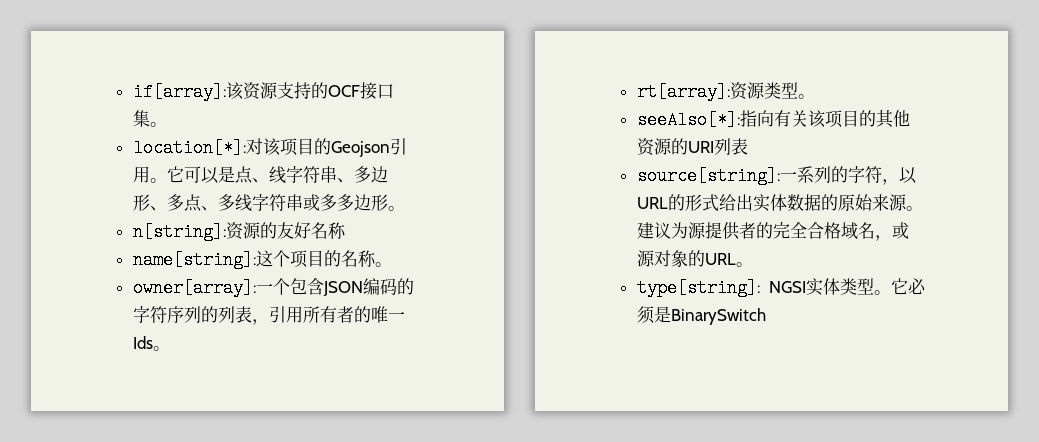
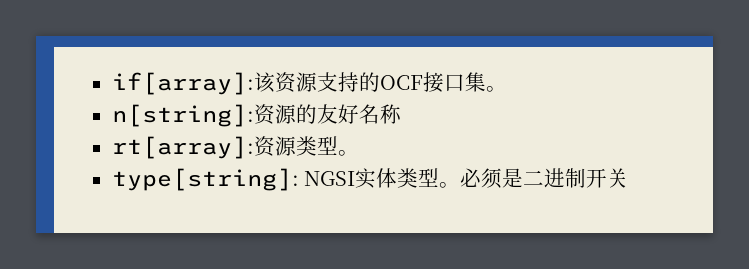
[132,138,407,157] [132,166,388,184] [132,194,405,212] // location[*]:对该项目的Geojson引用。它可以是点、线字符串、多边形、多点、多线字符串或多多边形。 -> (507, 89) none
[132,250,392,269] [132,278,414,297] [132,306,405,325] [132,336,170,351] [636,82,815,101] [636,109,910,129] [636,138,748,156] [636,166,917,185] [636,194,923,212] [636,222,909,241] [636,250,736,267] name[string]:这个项目的名称。 // owner[array]:一个包含JSON编码的字符序列的列表，引用所有者的唯一Ids。 // rt[array]:资源类型。 // seeAlso[*]:指向有关该项目的其他资源的URI列表 // source[string]:一系列的字符，以URL的形式给出实体数据的原始来源。建议为源提供者的完全合格域名，或源对象的URL -> [111,136,338,159] rt[array]:资源类型
[891,278,926,295] [636,306,766,325] 它必须是BinarySwitch -> [460,168,629,189] 必须是二进制开关

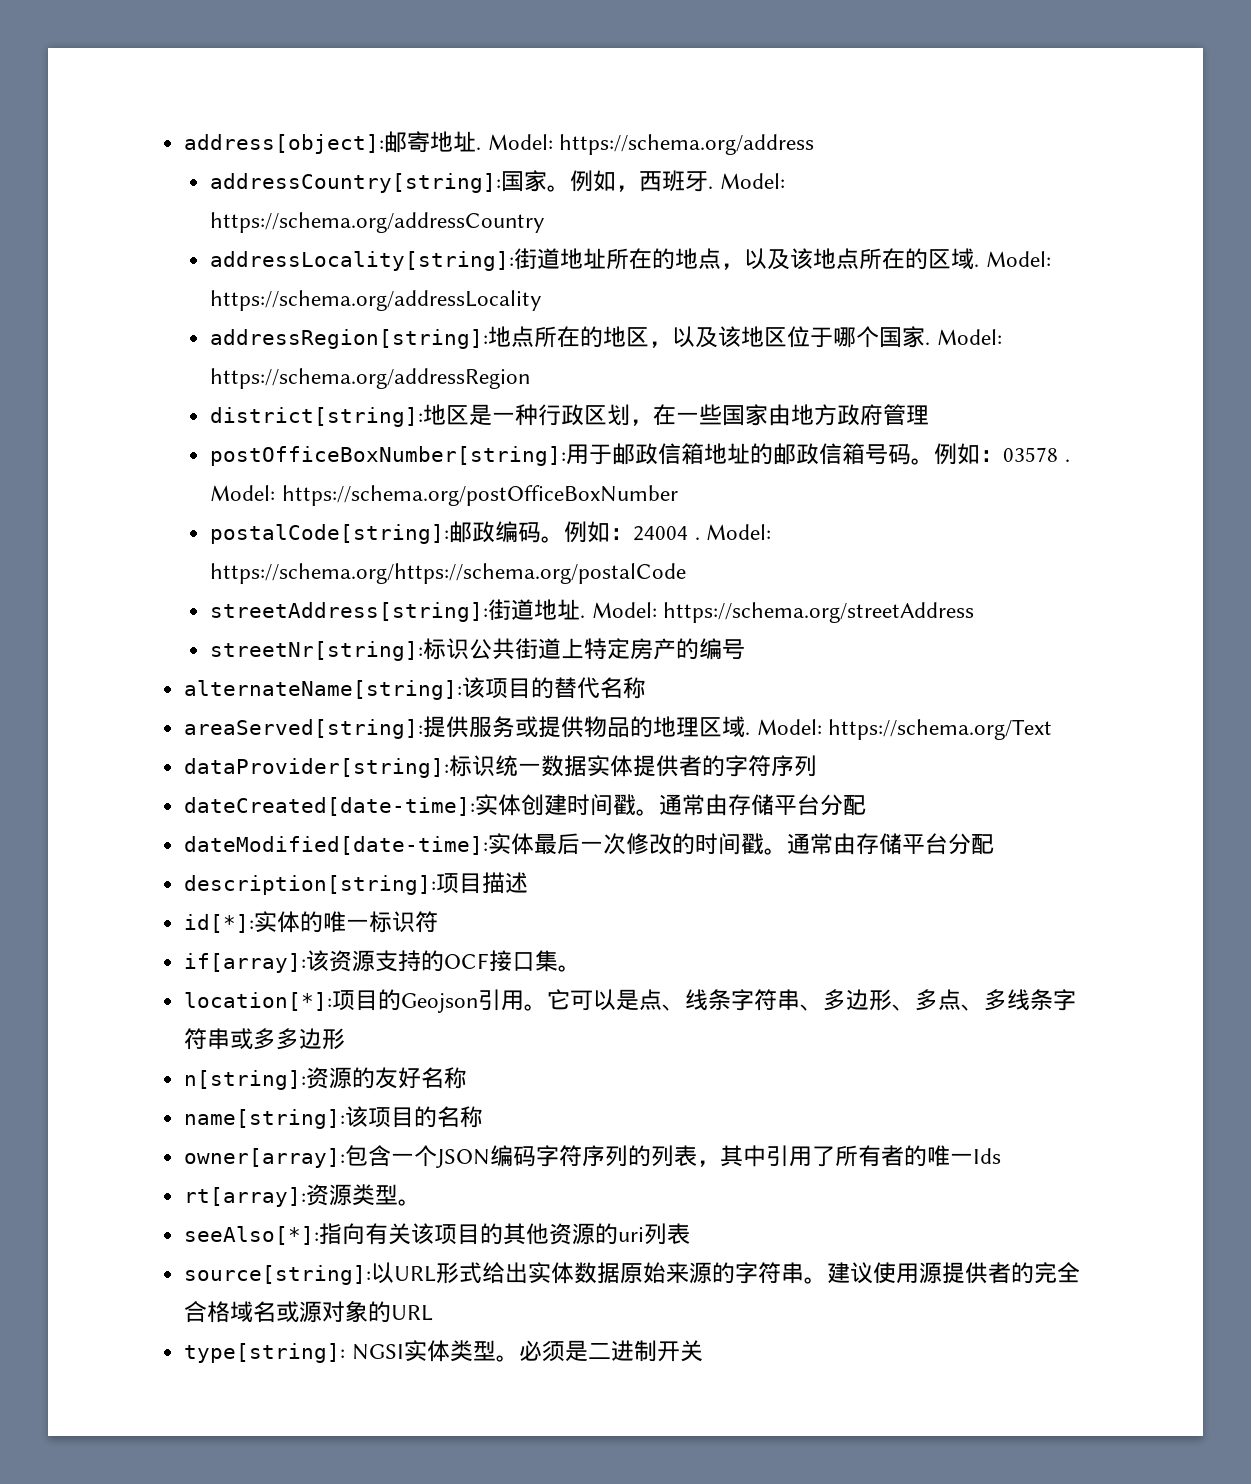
(111, 83) none -> [184,131,814,155] [210,170,785,193] [210,212,546,233] [210,248,1051,271] [210,290,543,311] [210,326,1002,349] [210,368,531,389] [210,404,930,427] [210,443,1070,466] [210,485,678,506] [210,521,771,544] [210,563,687,584] [210,599,974,623] [210,638,746,661] [184,677,647,700] [184,716,1052,740] [184,755,818,778] [184,794,867,816] [184,833,995,855] [184,872,529,895] [184,911,439,933] address[object]:邮寄地址. Model: https://schema.org/address // addressCountry[string]:国家。例如，西班牙. Model: https://schema.org/addressCountry // addressLocality[string]:街道地址所在的地点，以及该地点所在的区域. Model: https://schema.org/addressLocality // addressRegion[string]:地点所在的地区，以及该地区位于哪个国家. Model: https://schema.org/addressRegion // district[string]:地区是一种行政区划，在一些国家由地方政府管理 // postOfficeBoxNumber[string]:用于邮政信箱地址的邮政信箱号码。例如：03578 . Model: https://schema.org/postOfficeBoxNumber // postalCode[string]:邮政编码。例如：24004 . Model: https://schema.org/https://schema.org/postalCode // streetAddress[string]:街道地址. Model: https://schema.org/streetAddress // streetNr[string]:标识公共街道上特定房产的编号 // alternateName[string]:该项目的替代名称 // areaServed[string]:提供服务或提供物品的地理区域. Model: https://schema.org/Text // dataProvider[string]:标识统一数据实体提供者的字符序列 // dateCreated[date-time]:实体创建时间戳。通常由存储平台分配 // dateModified[date-time]:实体最后一次修改的时间戳。通常由存储平台分配 // description[string]:项目描述 // id[*]:实体的唯一标识符 //
(507, 89) none -> [184,989,1077,1013] [184,1028,346,1050] // location[*]:项目的Geojson引用。它可以是点、线条字符串、多边形、多点、多线条字符串或多多边形
[111,136,359,159] rt[array]:资源类型。 -> [184,1106,484,1129] [184,1145,1002,1168] [184,1184,422,1207] [184,1223,691,1245] [184,1262,1081,1285] [184,1300,434,1323] name[string]:该项目的名称 // owner[array]:包含一个JSON编码字符序列的列表，其中引用了所有者的唯一Ids // rt[array]:资源类型。 // seeAlso[*]:指向有关该项目的其他资源的uri列表 // source[string]:以URL形式给出实体数据原始来源的字符串。建议使用源提供者的完全合格域名或源对象的URL

